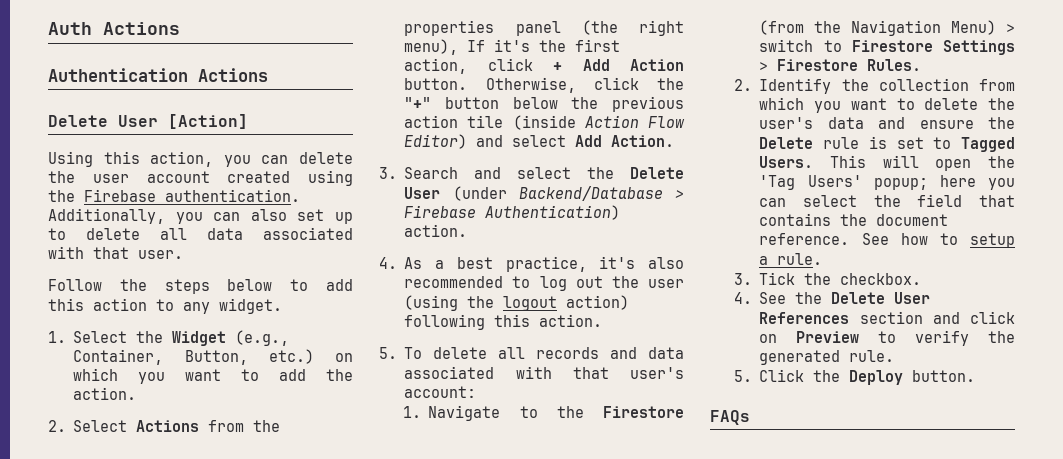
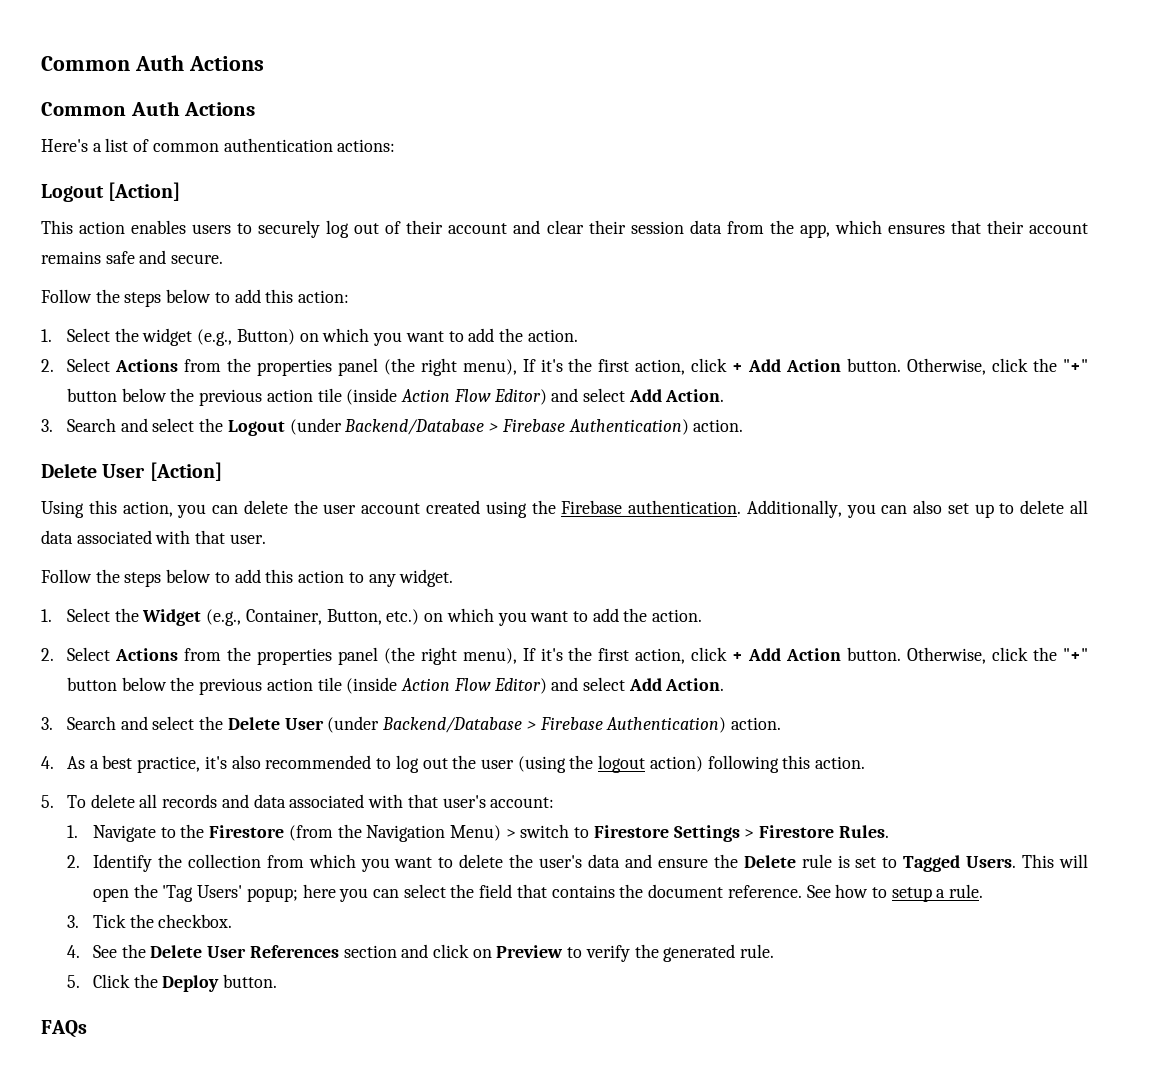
[48,22,180,35] [48,68,268,82] Auth Actions // Authentication Actions -> [41,55,264,71] [41,101,256,116] [41,138,396,152] [41,182,181,202] [41,220,1088,238] [41,250,224,264] [41,289,350,307] [41,328,578,346] [41,358,1088,376] [66,388,725,406] [41,418,744,436] Common Auth Actions // Common Auth Actions // Here's a list of common authentication actions: // Logout [Action] // This action enables users to securely log out of their account and clear their session data from the app, which ensures that their account remains safe and secure. // Follow the steps below to add this action: // 1. Select the widget (e.g., Button) on which you want to add the action. // 2. Select Actions from the properties panel (the right menu), If it's the first action, click + Add Action button. Otherwise, click the "+" button below the previous action tile (inside Action Flow Editor) and select Add Action. // 3. Search and select the Logout (under Backend/Database > Firebase Authentication) action.

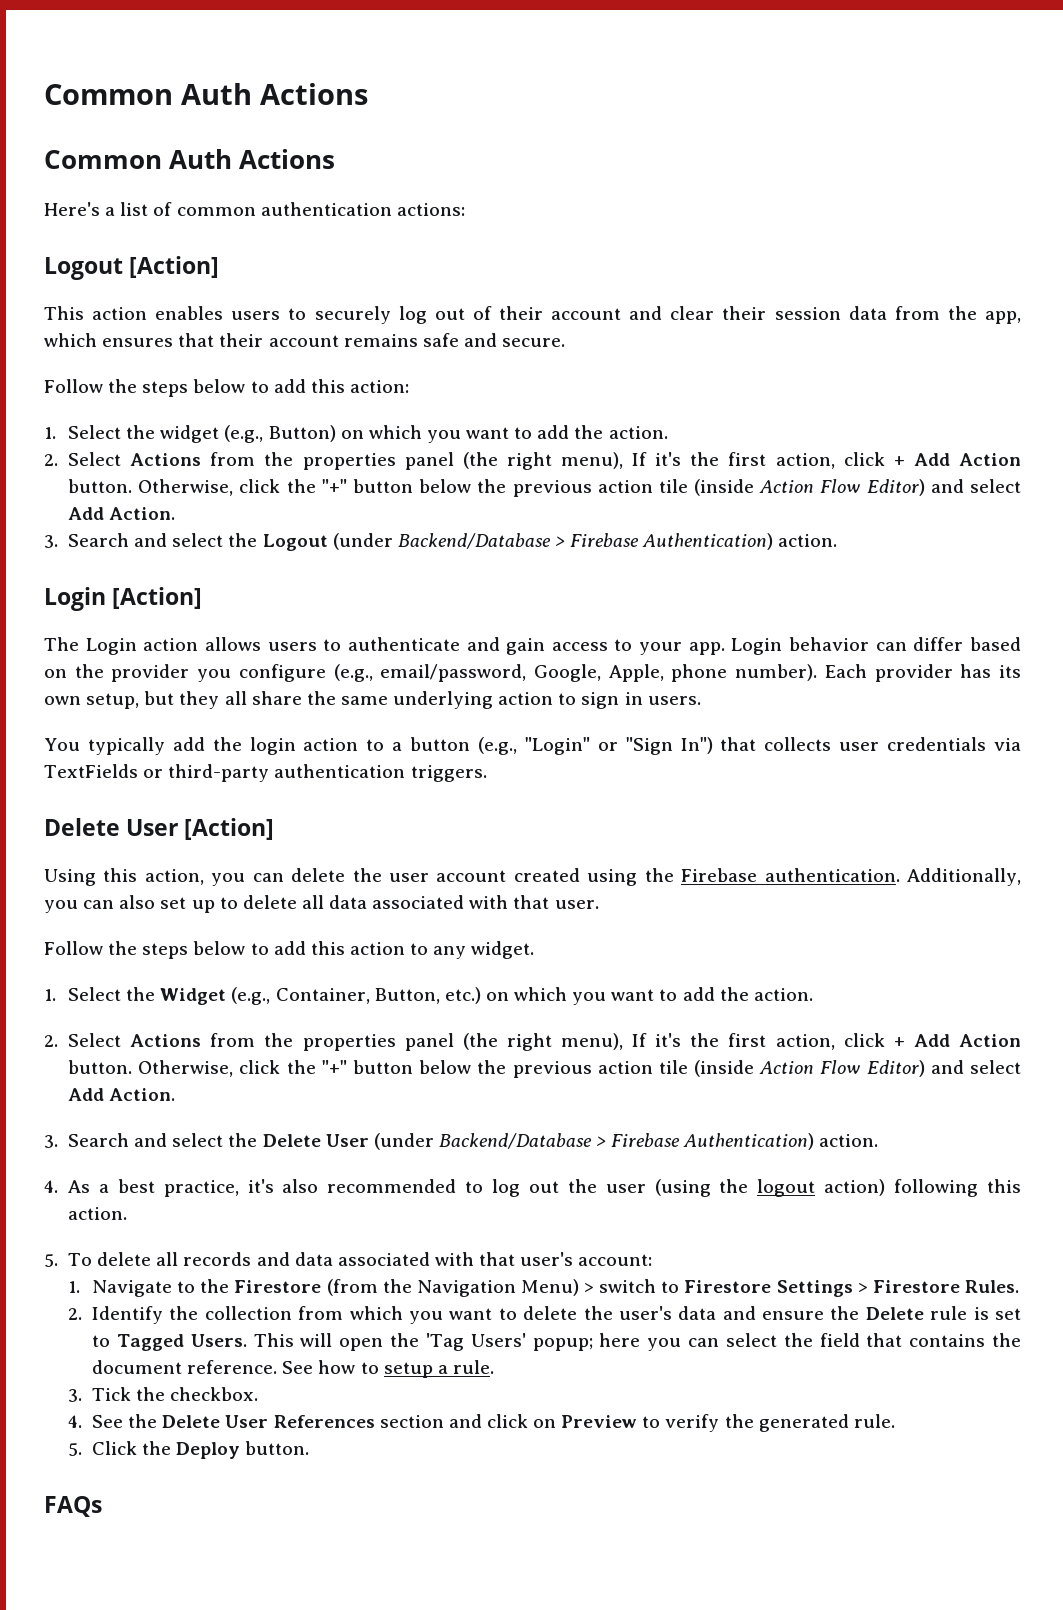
(744, 425) none -> [44,587,203,611] [44,637,1021,655] [44,664,1021,682] [44,691,701,709] [44,737,1022,755] [44,764,487,782] // Login [Action] // The Login action allows users to authenticate and gain access to your app. Login behavior can differ based on the provider you configure (e.g., email/password, Google, Apple, phone number). Each provider has its own setup, but they all share the same underlying action to sign in users. // You typically add the login action to a button (e.g., "Login" or "Sign In") that collects user credentials via TextFields or third-party authentication triggers.

